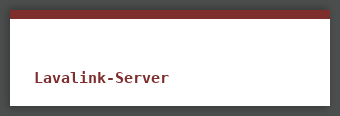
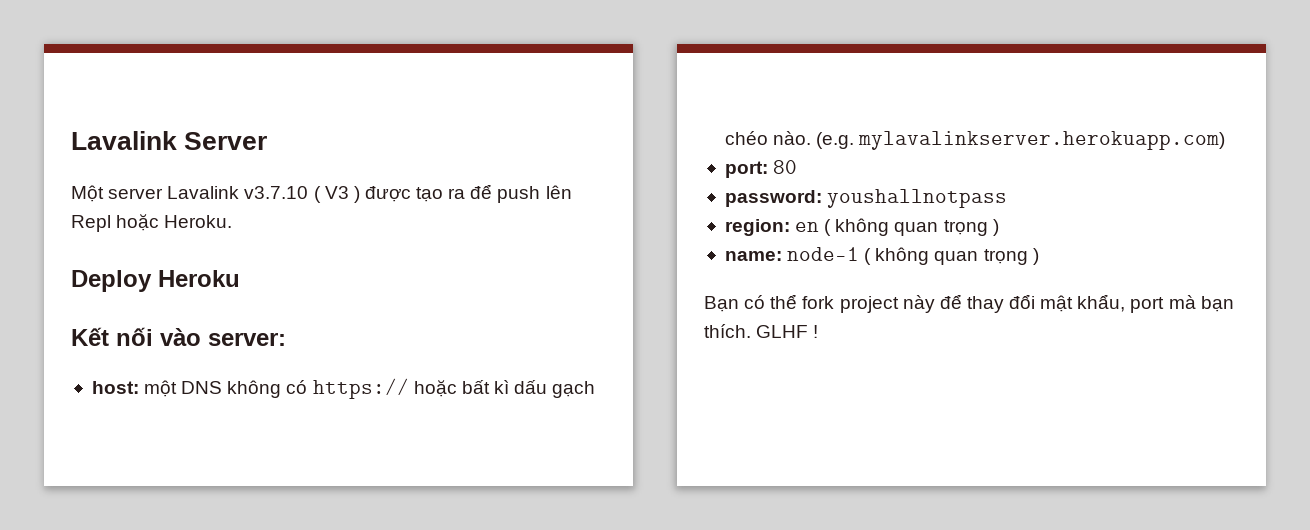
[34,71,169,83] Lavalink-Server -> [71,131,268,150] [71,184,572,203] [71,214,233,232] [71,270,240,292] [71,327,286,346] [91,378,596,399] [724,131,1226,150] [724,160,798,178] [724,189,1008,208] [724,218,999,236] [724,247,1039,265] [704,294,1234,313] [704,324,819,338] Lavalink Server // Một server Lavalink v3.7.10 ( V3 ) được tạo ra để push lên Repl hoặc Heroku. // Deploy Heroku // Kết nối vào server: // host: một DNS không có https:// hoặc bất kì dấu gạch chéo nào. (e.g. mylavalinkserver.herokuapp.com) // port: 80 // password: youshallnotpass // region: en ( không quan trọng ) // name: node-1 ( không quan trọng ) // Bạn có thể fork project này để thay đổi mật khẩu, port mà bạn thích. GLHF !

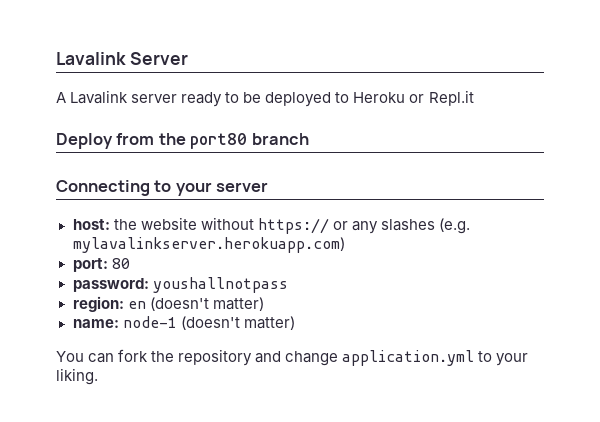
[71,184,572,203] [71,214,233,232] [71,270,240,292] [71,327,286,346] [91,378,596,399] [724,131,812,145] Một server Lavalink v3.7.10 ( V3 ) được tạo ra để push lên Repl hoặc Heroku. // Deploy Heroku // Kết nối vào server: // host: một DNS không có https:// hoặc bất kì dấu gạch chéo nào. -> [56,90,474,107] [56,133,309,149] [56,180,269,196] [72,217,435,234] A Lavalink server ready to be deployed to Heroku or Repl.it // Deploy from the port80 branch // Connecting to your server // host: the website without https:// or any slashes
[824,218,999,236] [724,247,1039,265] [704,294,1234,313] [704,324,819,338] ( không quan trọng ) // name: node-1 ( không quan trọng ) // Bạn có thể fork project này để thay đổi mật khẩu, port mà bạn thích. GLHF ! -> [149,297,264,311] [72,316,295,330] [56,349,529,366] [56,368,98,385] (doesn't matter) // name: node-1 (doesn't matter) // You can fork the repository and change application.yml to your liking.

